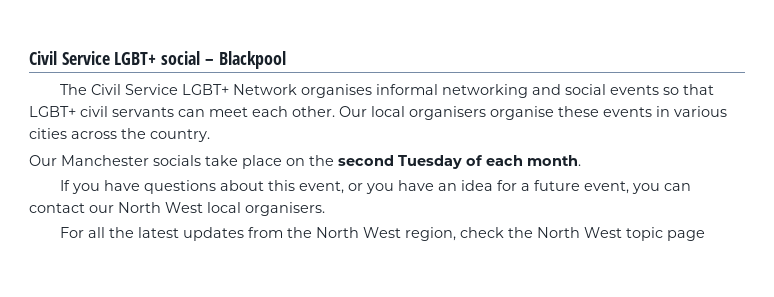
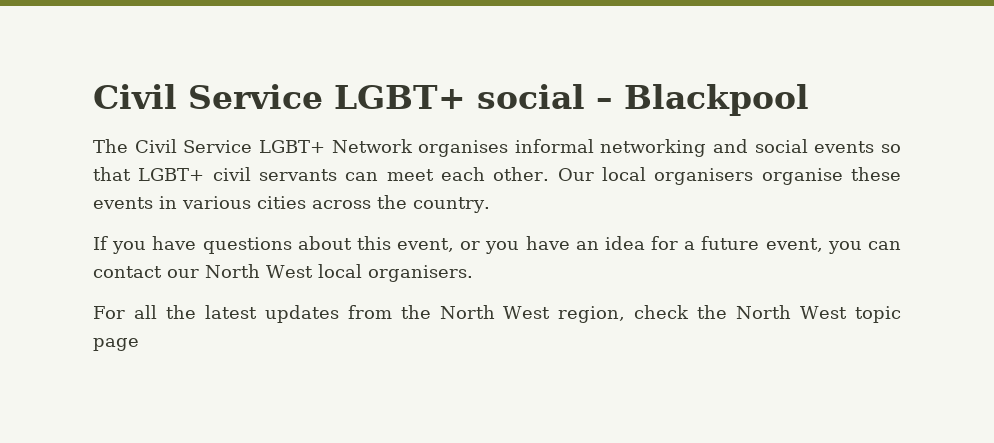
[29,155,581,169] // Our Manchester socials take place on the second Tuesday of each month. -> (490, 205) none

